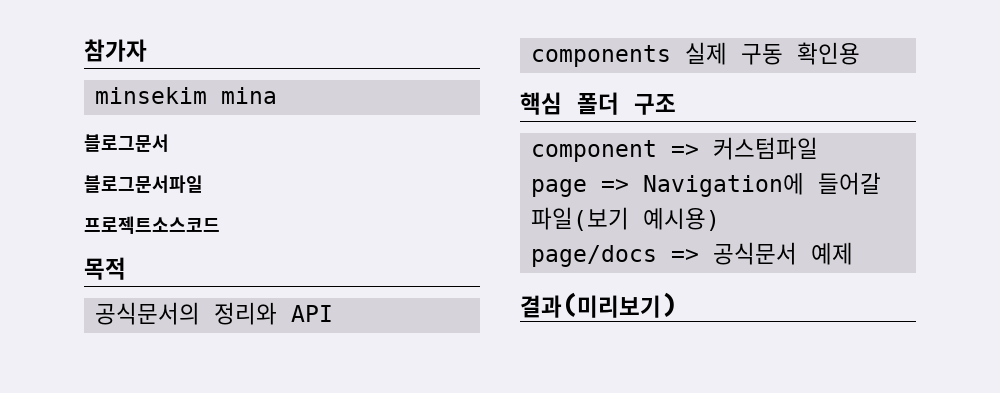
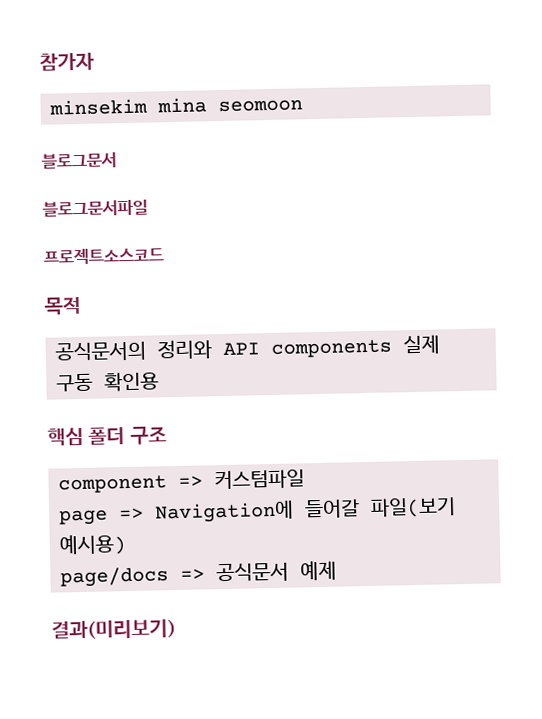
(277, 95) none -> [218,99,304,113] seomoon

